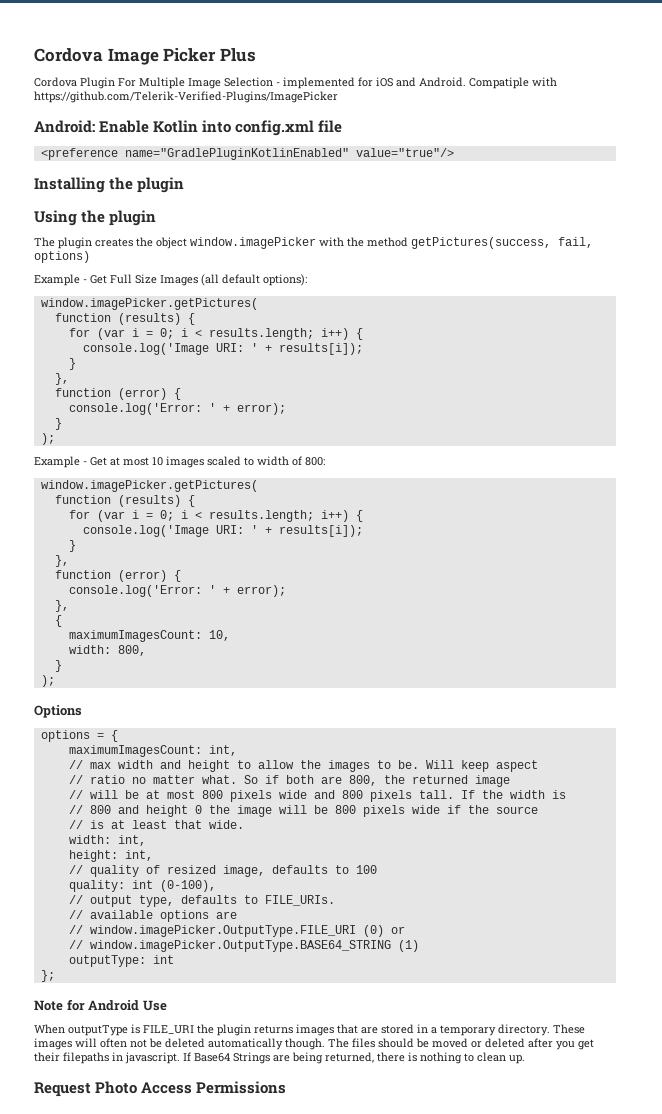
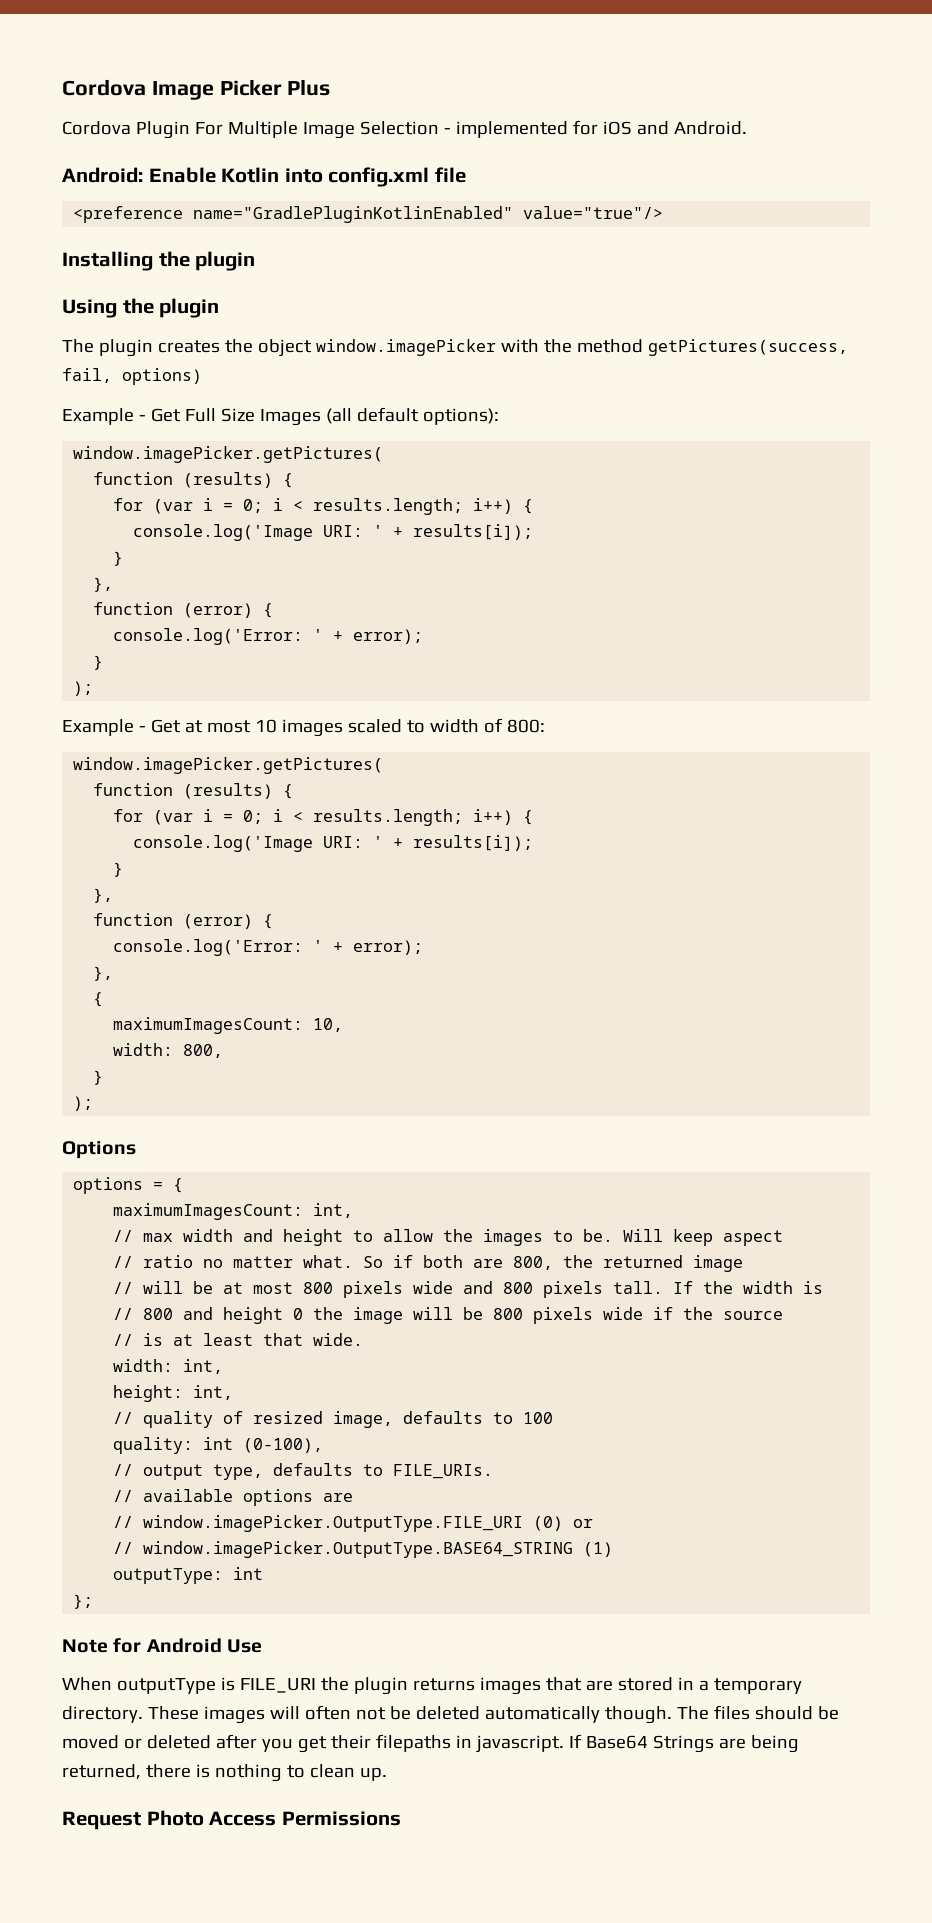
[469,77,557,89] [34,91,338,103] Compatiple with https://github.com/Telerik-Verified-Plugins/ImagePicker -> (747, 128) none

